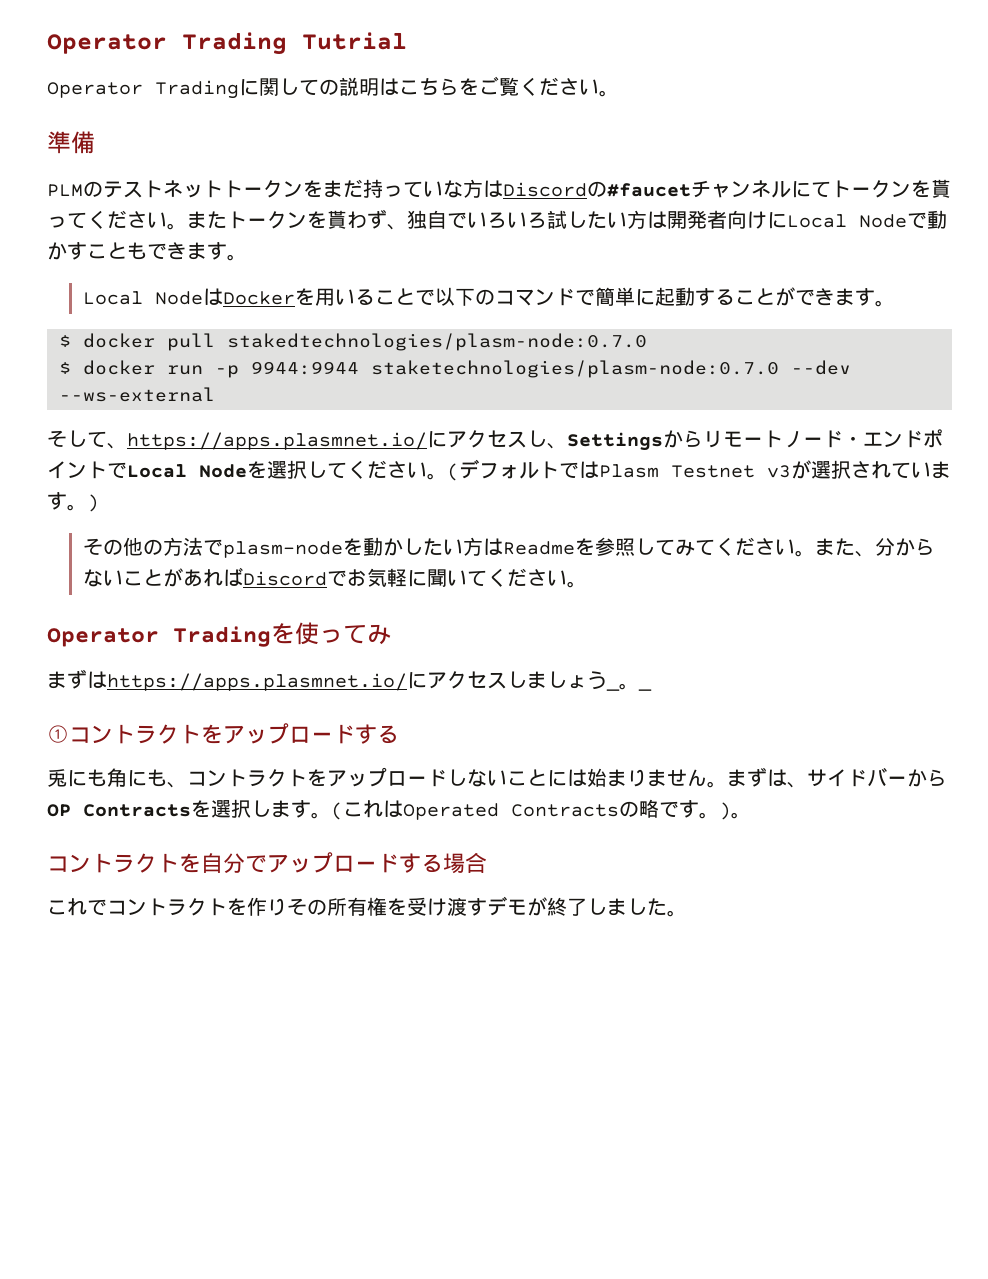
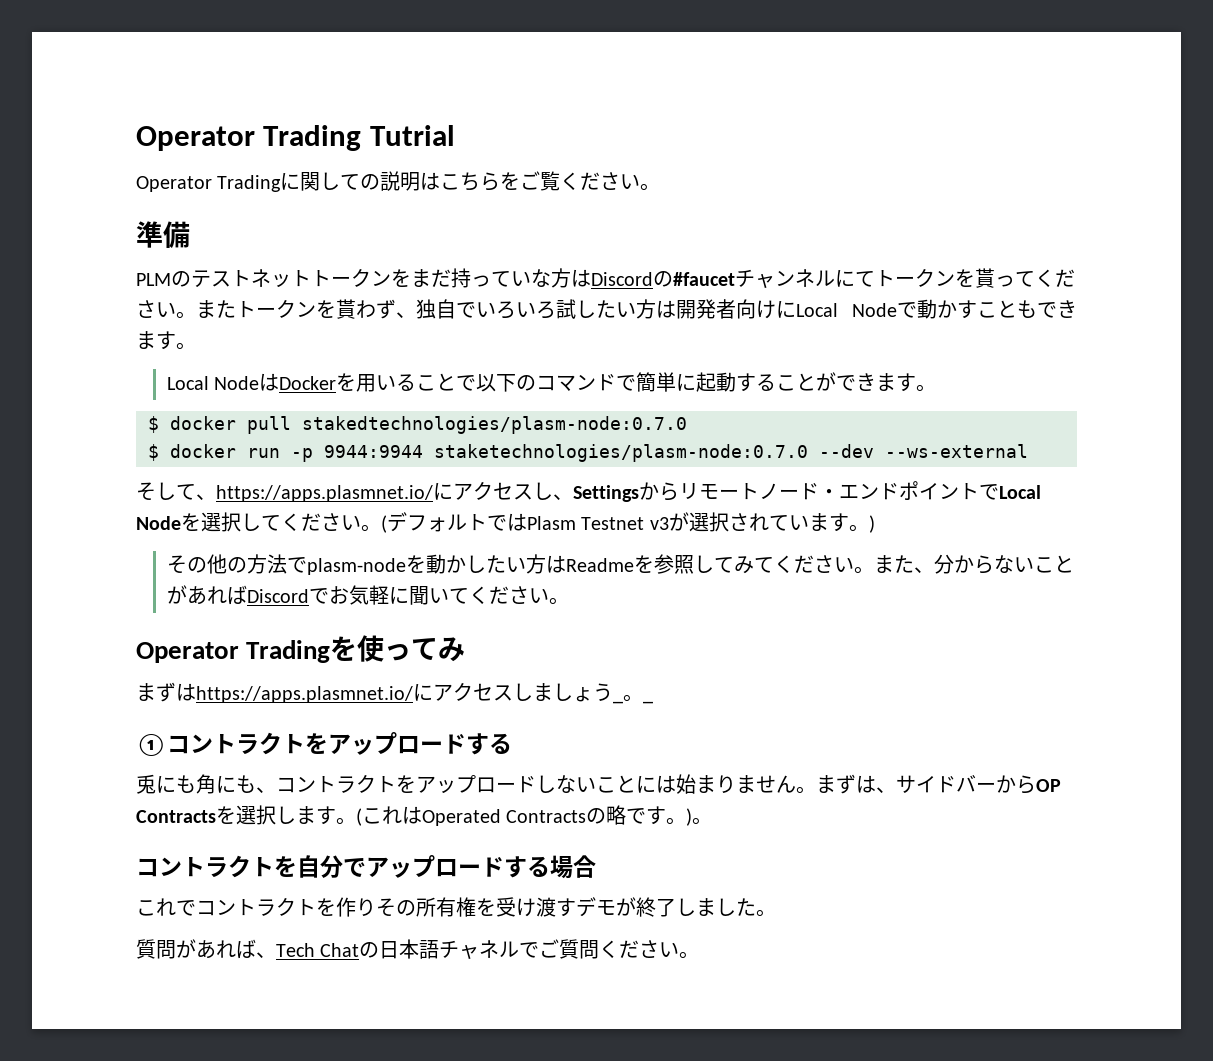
(687, 913) none -> [136,939,700,959] // 質問があれば、Tech Chatの日本語チャネルでご質問ください。

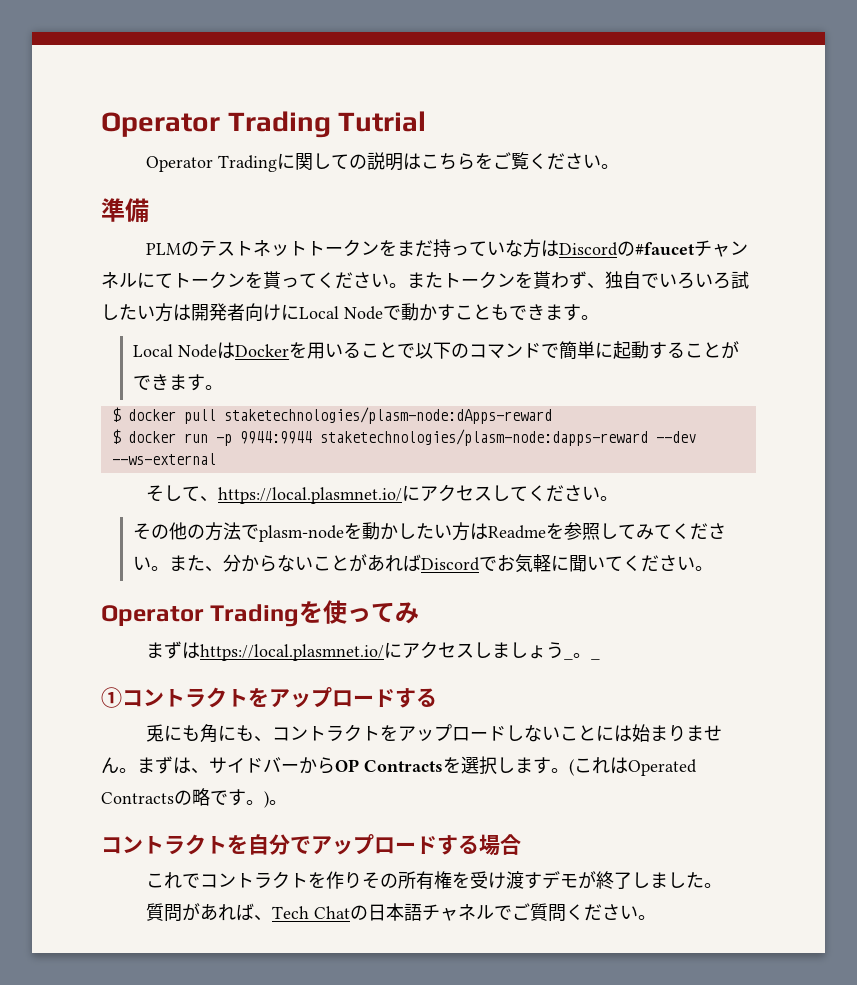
[302,416,687,434] stakedtechnologies/plasm-node:0.7.0 -> [223,407,552,424] staketechnologies/plasm-node:dApps-reward
[434,444,808,462] staketechnologies/plasm-node:0.7.0 -> [319,429,648,446] staketechnologies/plasm-node:dapps-reward
[216,481,1041,502] [136,512,875,533] https://apps.plasmnet.io/にアクセスし、Settingsからリモートノード・エンドポイントでLocal Nodeを選択してください。(デフォルトではPlasm Testnet v3が選択されています。) -> [217,484,618,504] https://local.plasmnet.io/にアクセスしてください。
[196,686,413,703] https://apps.plasmnet.io/ -> [199,644,384,661] https://local.plasmnet.io/

